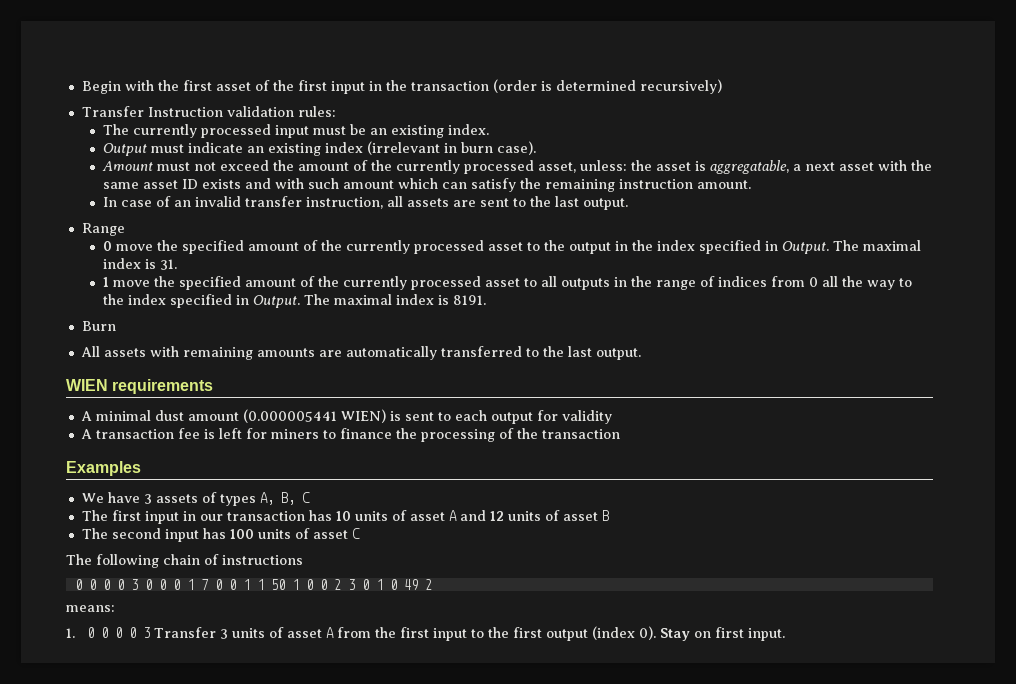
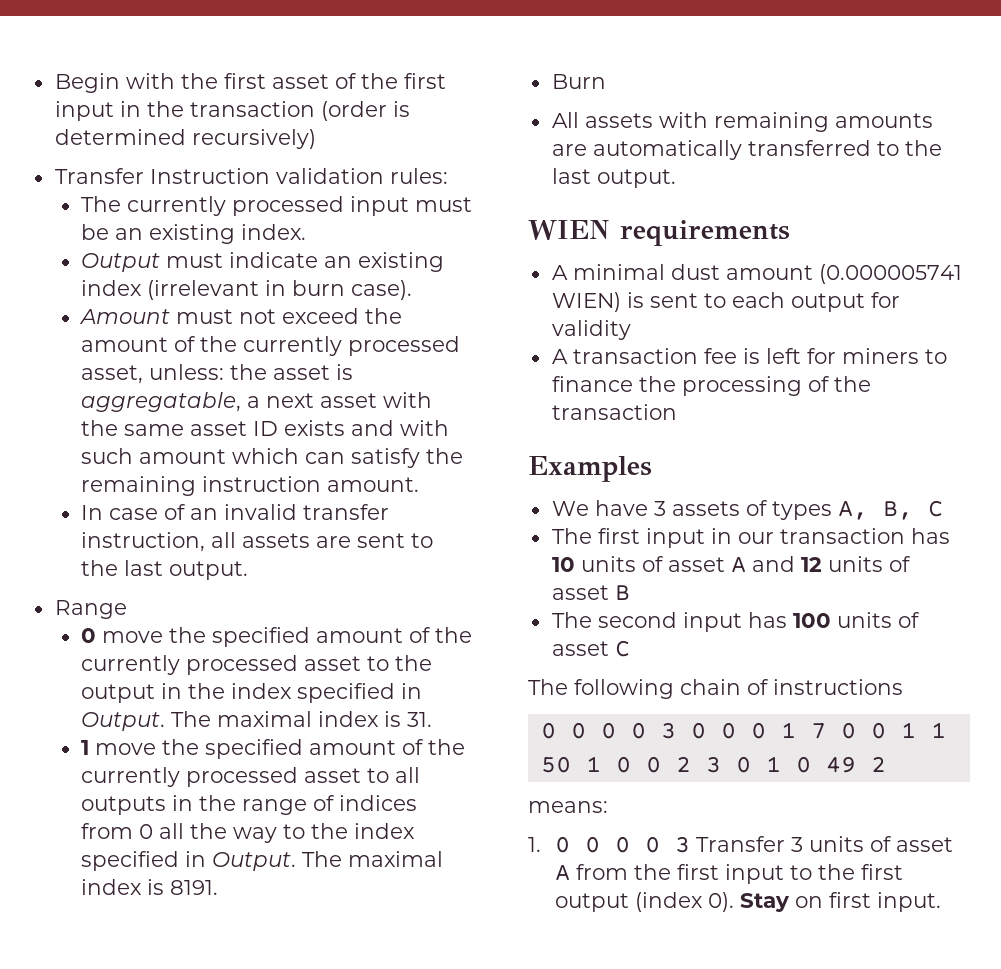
[242,409,337,423] (0.000005441 -> [818,264,962,284] (0.000005741

